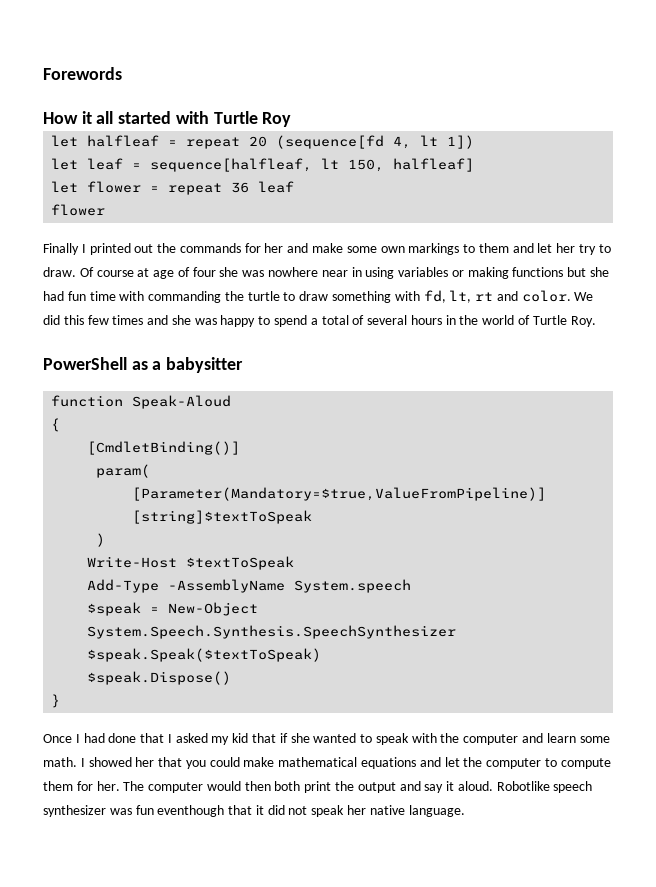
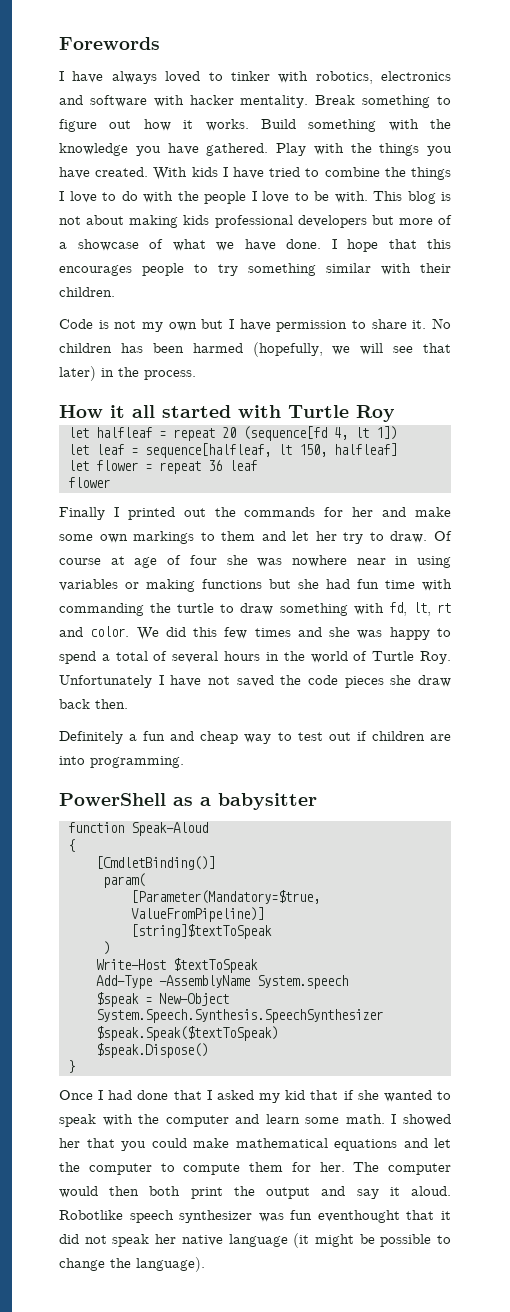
(122, 73) none -> [59,71,451,84] [59,95,451,108] [59,119,451,132] [59,143,452,156] [59,167,451,180] [59,191,451,204] [59,215,452,228] [59,239,451,252] [59,263,451,276] [59,287,115,297] [59,318,452,332] [59,342,451,357] [59,366,196,381] // I have always loved to tinker with robotics, electronics and software with hacker mentality. Break something to figure out how it works. Build something with the knowledge you have gathered. Play with the things you have created. With kids I have tried to combine the things I love to do with the people I love to be with. This blog is not about making kids professional developers but more of a showcase of what we have done. I hope that this encourages people to try something similar with their children. // Code is not my own but I have permission to share it. No children has been harmed (hopefully, we will see that later) in the process.
(596, 321) none -> [59,675,452,688] [59,699,128,709] [59,731,451,744] [59,756,184,768] Unfortunately I have not saved the code pieces she draw back then. // Definitely a fun and cheap way to test out if children are into programming.
[157,805,225,817] eventhough -> [317,1210,400,1223] eventhought
[408,805,465,817] language. -> [228,1233,451,1248] [59,1257,205,1272] language (it might be possible to change the language).

